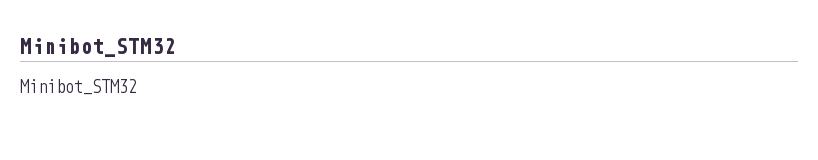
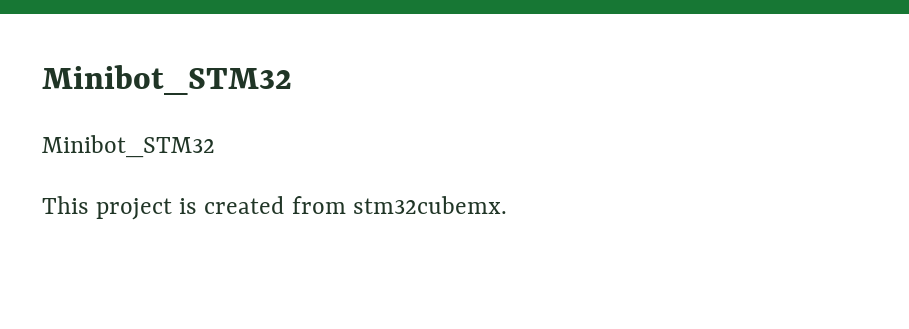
(137, 87) none -> [42,196,507,220] // This project is created from stm32cubemx.

